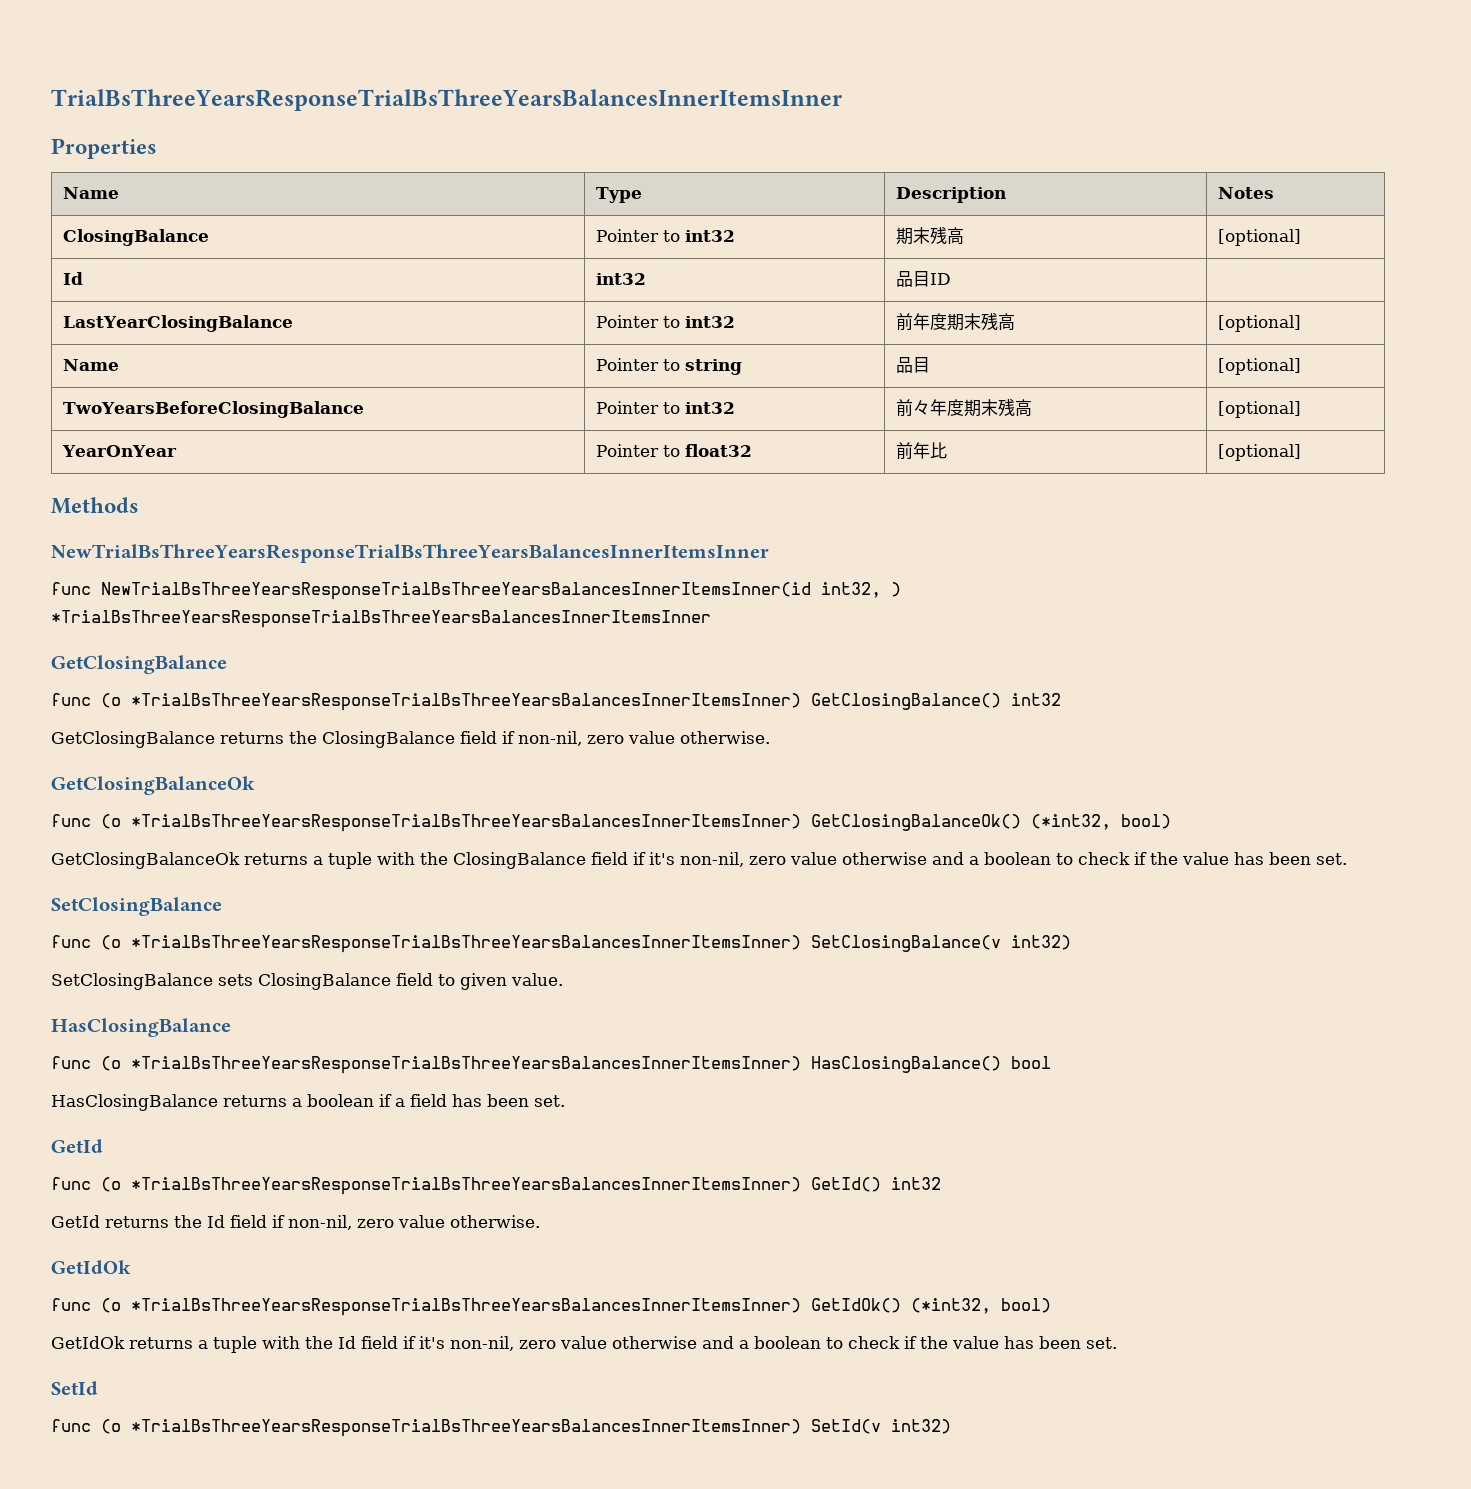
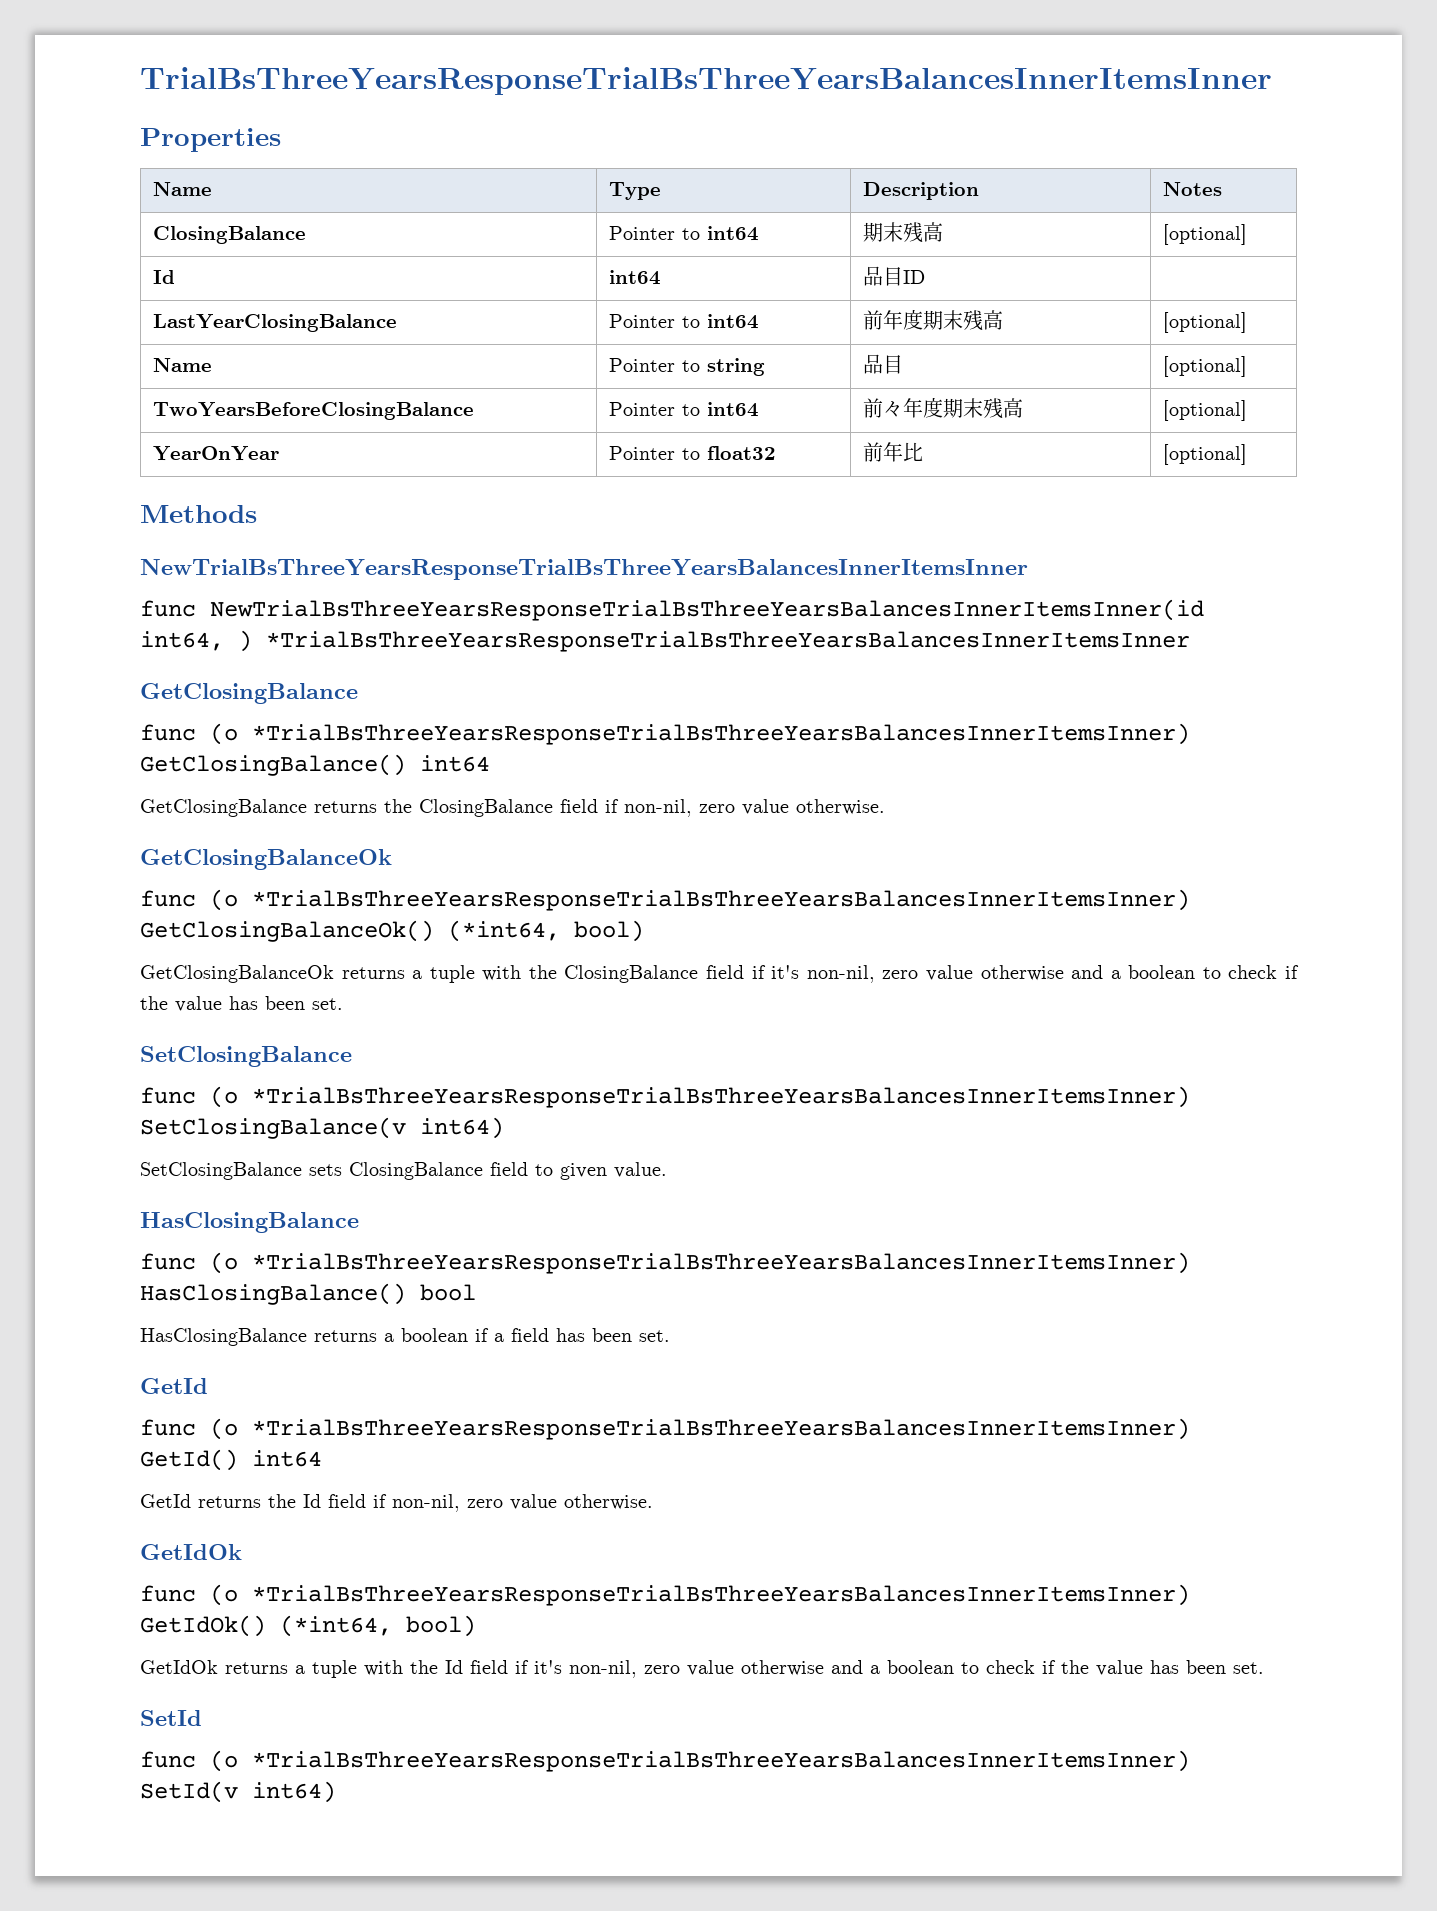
[685,230,736,242] int32 -> [706,226,759,241] int64
[596,273,647,285] int32 -> [608,270,661,285] int64
[685,316,736,328] int32 -> [706,314,759,329] int64
[685,402,736,414] int32 -> [706,402,759,417] int64
[821,582,881,598] int32, -> [140,631,224,651] int64,
[1011,693,1061,706] int32 -> [420,755,490,772] int64
[1031,814,1111,830] (*int32, -> [448,920,560,942] (*int64,
[1011,935,1071,950] int32) -> [420,1117,504,1139] int64)
[891,1177,941,1190] int32 -> [252,1450,322,1467] int64
[911,1298,991,1314] (*int32, -> [280,1615,392,1637] (*int64,
[891,1419,951,1434] int32) -> [252,1781,336,1803] int64)

